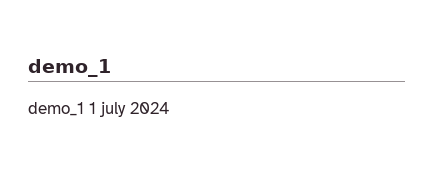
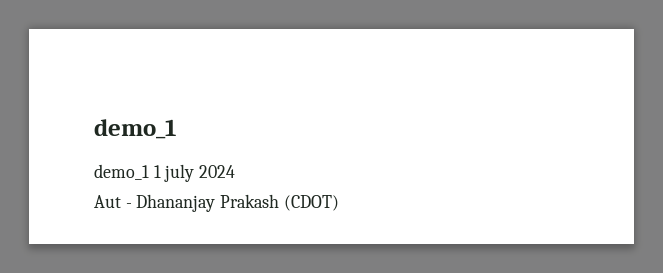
(169, 108) none -> [94,194,339,212] // Aut - Dhananjay Prakash (CDOT)

